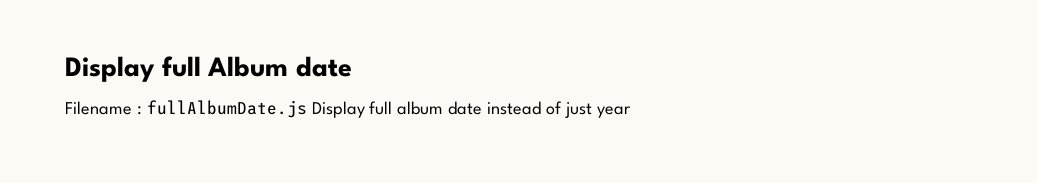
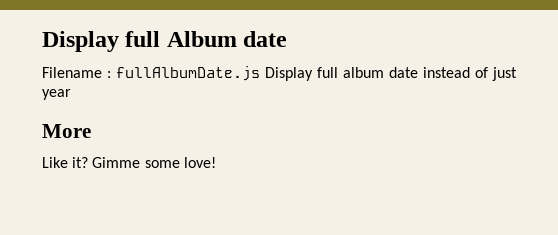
(631, 112) none -> [42,124,91,138] [42,157,216,168] // More // Like it? Gimme some love!

